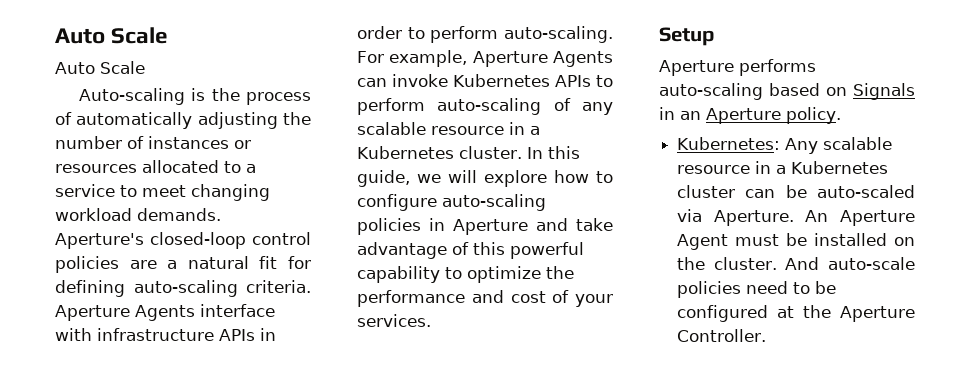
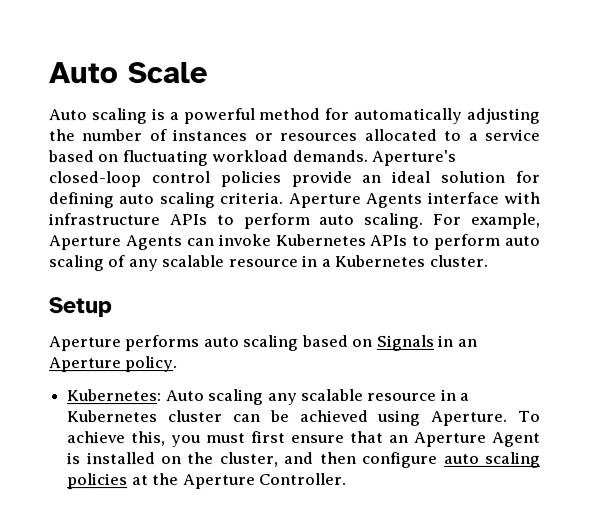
[100,61,145,74] [78,88,311,105] [55,112,72,125] Scale // Auto-scaling is the process of -> [90,107,350,125] scaling is a powerful method for
[120,184,270,201] to meet changing -> [47,150,208,167] based on fluctuating
[129,256,311,269] [55,280,238,297] are a natural fit for defining auto-scaling -> [290,170,540,188] [48,192,215,209] provide an ideal solution for defining auto scaling
[260,328,276,341] [357,26,613,43] in order to perform auto-scaling. -> [215,212,424,230] to perform auto scaling.
[437,98,542,115] auto-scaling -> [504,235,540,246] [48,255,105,272] auto scaling
[526,146,580,159] [357,170,613,187] [357,194,546,211] [357,218,613,235] [357,242,584,259] [357,266,574,283] [357,290,613,307] [357,314,431,327] In this guide, we will explore how to configure auto-scaling policies in Aperture and take advantage of this powerful capability to optimize the performance and cost of your services. -> (489, 260) none
[659,83,763,100] auto-scaling -> [203,334,300,352] auto scaling
[785,138,819,154] Any -> [165,389,298,406] Auto scaling any
[817,185,915,198] [677,209,915,226] [677,233,915,250] [677,257,915,270] [677,281,837,298] [677,305,769,322] auto-scaled via Aperture. An Aperture Agent must be installed on the cluster. And auto-scale policies need to be configured -> [299,409,542,426] [67,430,542,448] [67,451,542,468] [67,473,129,490] achieved using Aperture. To achieve this, you must first ensure that an Aperture Agent is installed on the cluster, and then configure auto scaling policies

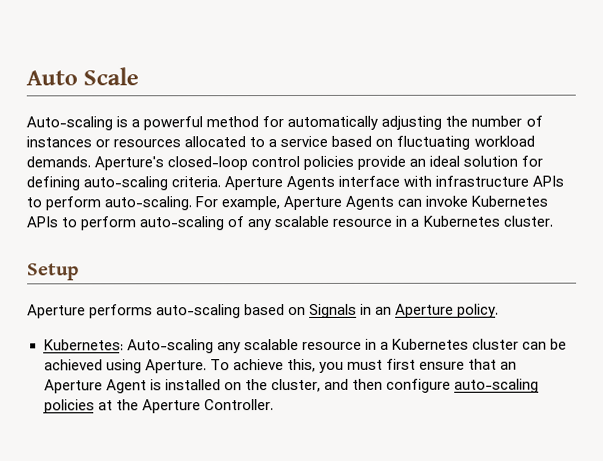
[48,108,147,125] Auto scaling -> [26,116,113,131] Auto-scaling
[118,192,215,209] auto scaling -> [83,176,169,191] auto-scaling
[318,212,424,229] auto scaling. -> [104,196,193,211] auto-scaling.
[504,235,540,246] [48,255,105,272] auto scaling -> [139,216,225,231] auto-scaling
[203,334,300,352] auto scaling -> [156,304,242,319] auto-scaling
[165,389,265,406] Auto scaling -> [126,339,214,354] Auto-scaling
[443,451,542,468] auto scaling -> [454,378,540,393] auto-scaling

